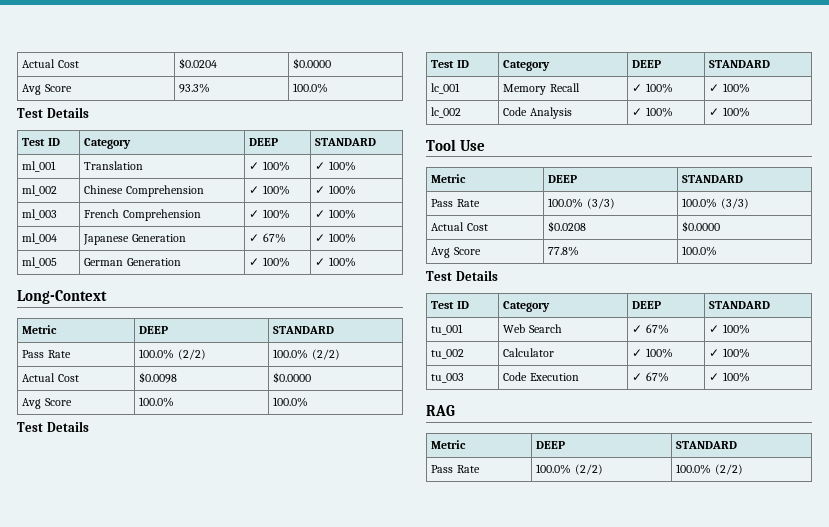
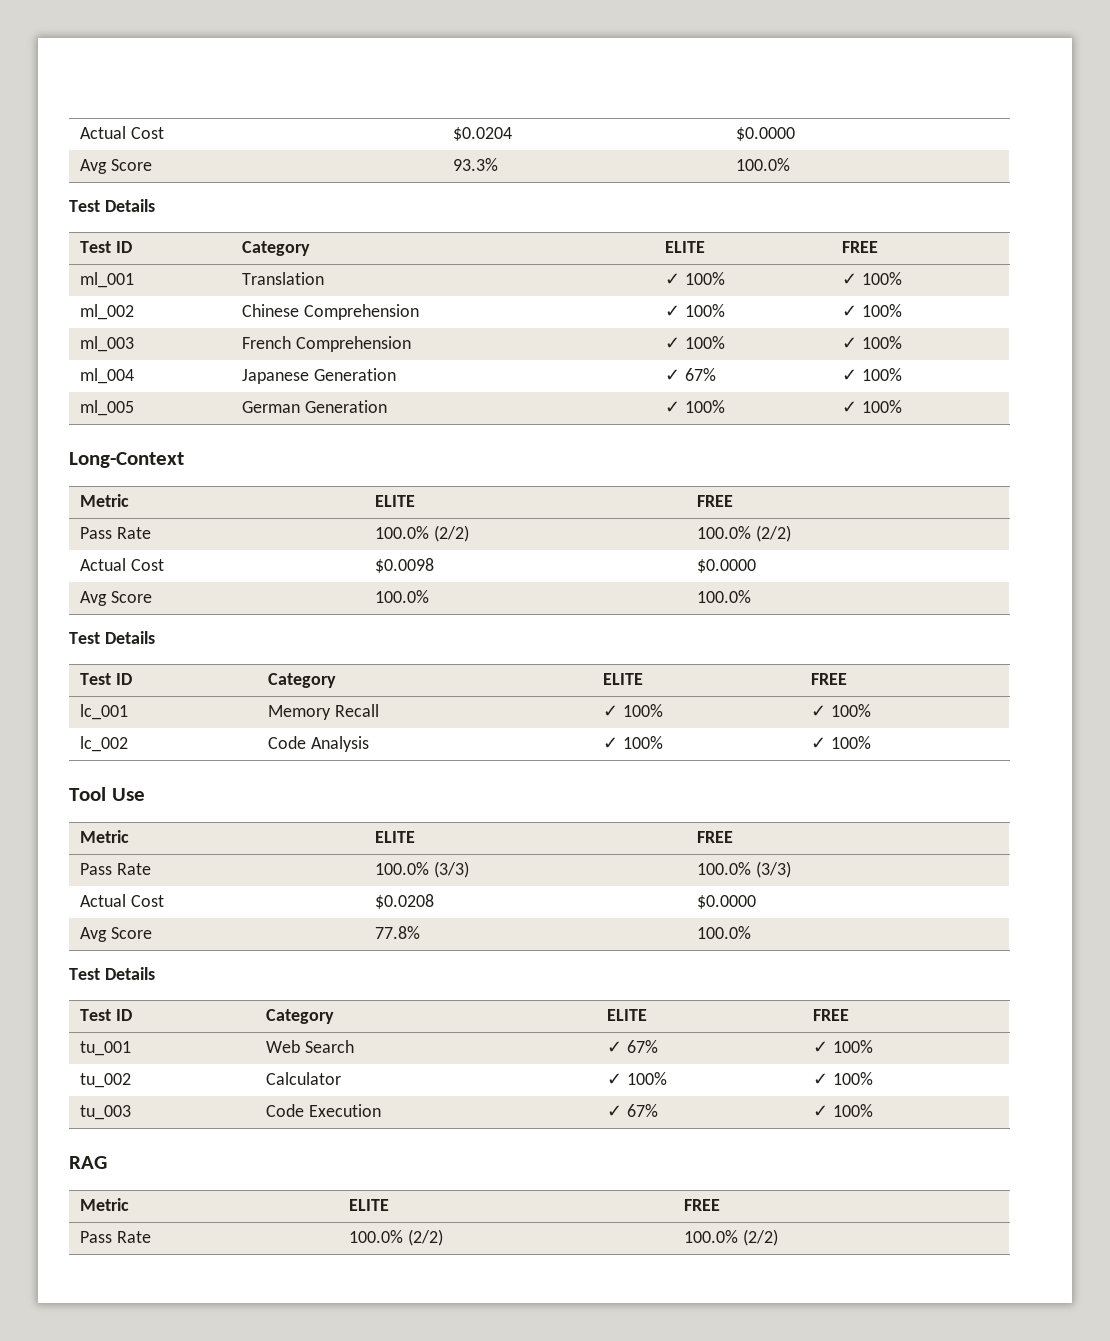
[249,138,279,146] [315,138,377,146] DEEP | STANDARD -> [665,241,706,253] [842,241,879,253] ELITE | FREE
[139,326,169,334] [273,326,335,334] DEEP | STANDARD -> [375,495,416,507] [697,495,734,507] ELITE | FREE
[632,60,662,68] [709,60,771,68] DEEP | STANDARD -> [603,673,644,685] [811,673,848,685] ELITE | FREE
[548,175,578,183] [682,175,744,183] DEEP | STANDARD -> [375,831,416,843] [697,831,734,843] ELITE | FREE
[632,301,662,309] [709,301,771,309] DEEP | STANDARD -> [607,1009,648,1021] [813,1009,850,1021] ELITE | FREE
[536,441,566,449] [676,441,738,449] DEEP | STANDARD -> [349,1199,390,1211] [684,1199,721,1211] ELITE | FREE

